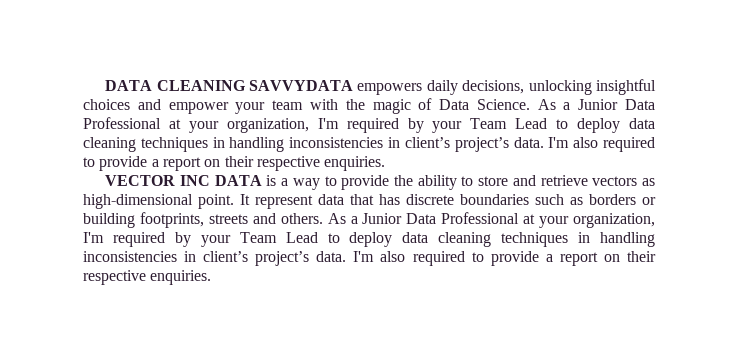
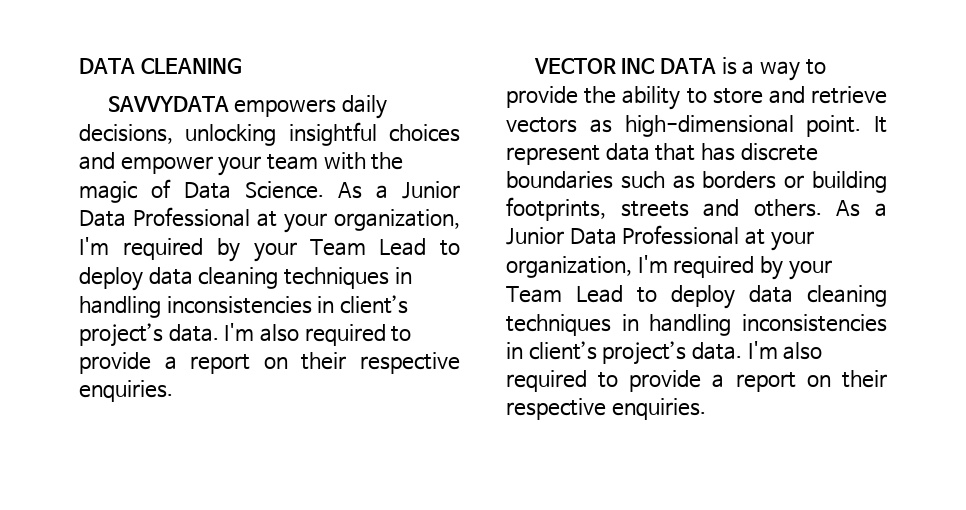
(246, 85) none -> (242, 66) //

